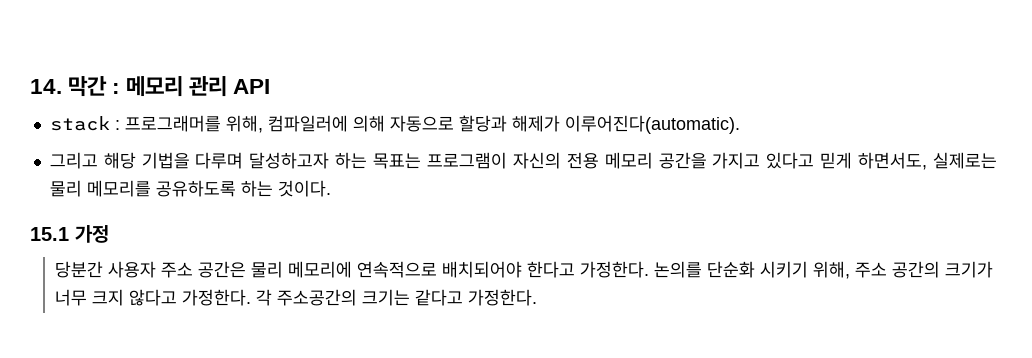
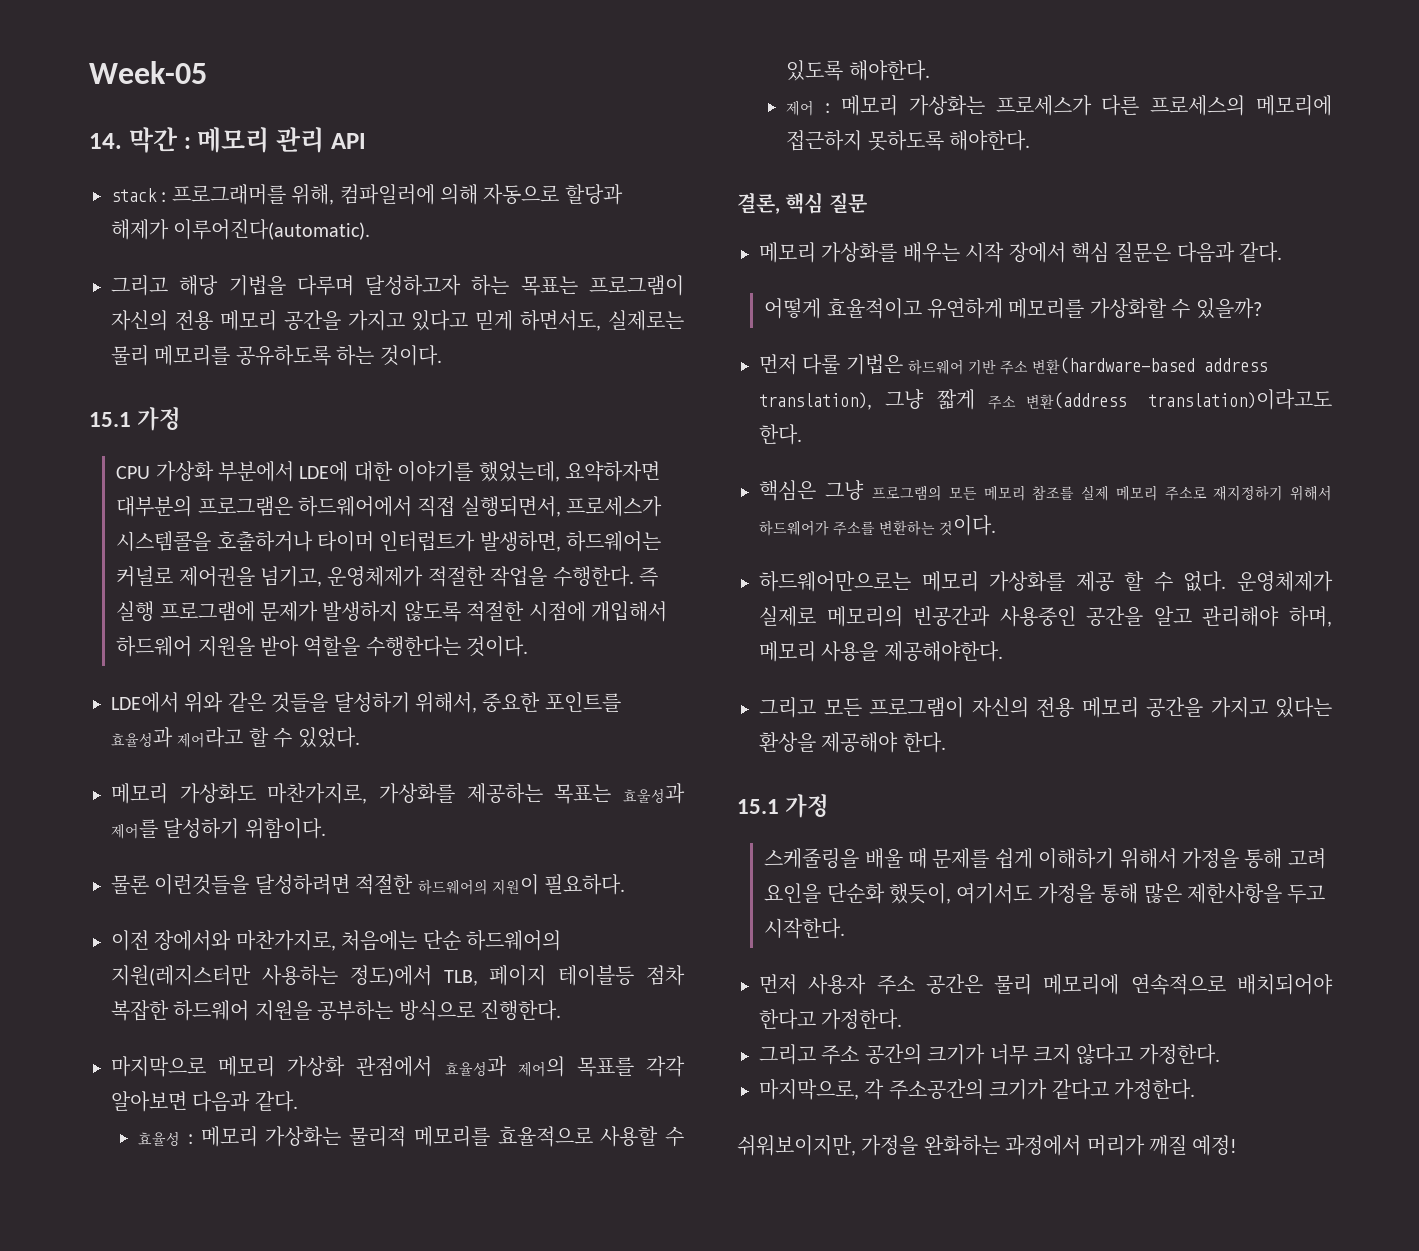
(30, 86) none -> [89,61,207,84] Week-05 //
[55,261,104,278] 당분간 -> [116,461,660,482] [116,496,663,517] [116,531,662,552] [116,566,658,587] [116,601,667,622] [116,636,529,657] [111,692,621,713] [111,727,360,748] [111,783,686,804] [111,818,326,839] [111,874,625,895] [111,930,561,951] [111,965,685,986] [111,1000,561,1021] [111,1056,685,1077] [111,1091,298,1112] [138,1126,684,1147] [786,60,930,81] [786,95,1332,116] [786,130,1030,151] [737,192,867,214] [759,242,1283,263] [764,298,1262,319] [759,354,1268,375] [759,389,1332,410] [759,424,802,445] [759,480,1332,501] [759,515,996,536] [759,571,1333,592] [759,606,1332,627] [759,641,1003,662] [759,697,1332,718] [759,732,946,753] [737,794,830,818] [764,848,1326,869] [764,883,1326,904] [764,918,846,939] [759,974,797,995] CPU 가상화 부분에서 LDE에 대한 이야기를 했었는데, 요약하자면 대부분의 프로그램은 하드웨어에서 직접 실행되면서, 프로세스가 시스템콜을 호출하거나 타이머 인터럽트가 발생하면, 하드웨어는 커널로 제어권을 넘기고, 운영체제가 적절한 작업을 수행한다. 즉 실행 프로그램에 문제가 발생하지 않도록 적절한 시점에 개입해서 하드웨어 지원을 받아 역할을 수행한다는 것이다. // LDE에서 위와 같은 것들을 달성하기 위해서, 중요한 포인트를 효율성과 제어라고 할 수 있었다. // 메모리 가상화도 마찬가지로, 가상화를 제공하는 목표는 효울성과 제어를 달성하기 위함이다. // 물론 이런것들을 달성하려면 적절한 하드웨어의 지원이 필요하다. // 이전 장에서와 마찬가지로, 처음에는 단순 하드웨어의 지원(레지스터만 사용하는 정도)에서 TLB, 페이지 테이블등 점차 복잡한 하드웨어 지원을 공부하는 방식으로 진행한다. // 마지막으로 메모리 가상화 관점에서 효율성과 제어의 목표를 각각 알아보면 다음과 같다. // 효율성 : 메모리 가상화는 물리적 메모리를 효율적으로 사용할 수 있도록 해야한다. // 제어 : 메모리 가상화는 프로세스가 다른 프로세스의 메모리에 접근하지 못하도록 해야한다. // 결론, 핵심 질문 // 메모리 가상화를 배우는 시작 장에서 핵심 질문은 다음과 같다. // 어떻게 효율적이고 유연하게 메모리를 가상화할 수 있을까? // 먼저 다룰 기법은 하드웨어 기반 주소 변환(hardware-based address translation), 그냥 짧게 주소 변환(address translation)이라고도 한다. // 핵심은 그냥 프로그램의 모든 메모리 참조를 실제 메모리 주소로 재지정하기 위해서 하드웨어가 주소를 변환하는 것이다. // 하드웨어만으로는 메모리 가상화를 제공 할 수 없다. 운영체제가 실제로 메모리의 빈공간과 사용중인 공간을 알고 관리해야 하며, 메모리 사용을 제공해야한다. // 그리고 모든 프로그램이 자신의 전용 메모리 공간을 가지고 있다는 환상을 제공해야 한다. // 15.1 가정 // 스케줄링을 배울 때 문제를 쉽게 이해하기 위해서 가정을 통해 고려 요인을 단순화 했듯이, 여기서도 가정을 통해 많은 제한사항을 두고 시작한다. // 먼저
[654,261,851,279] 논의를 단순화 시키기 위해, -> [759,1044,816,1065] // 그리고
(252, 297) none -> [759,1079,859,1100] // 마지막으로,
[362,289,411,306] 크기는 -> [989,1079,1048,1100] 크기가
(538, 297) none -> [737,1135,1238,1156] // 쉬워보이지만, 가정을 완화하는 과정에서 머리가 깨질 예정!

